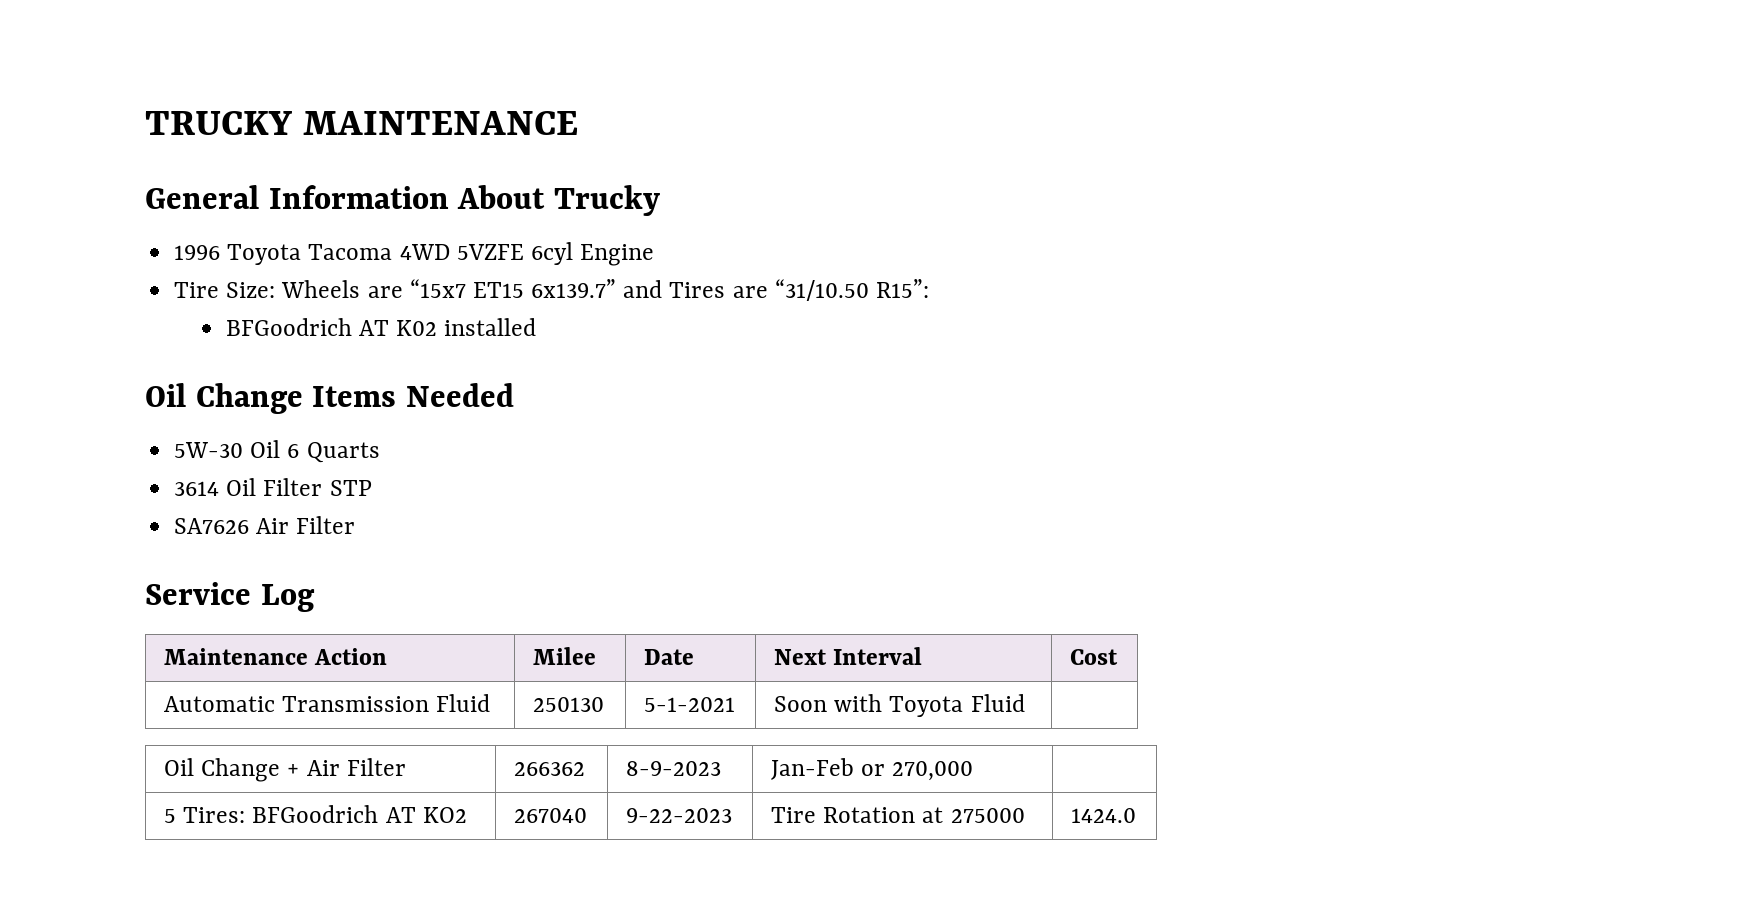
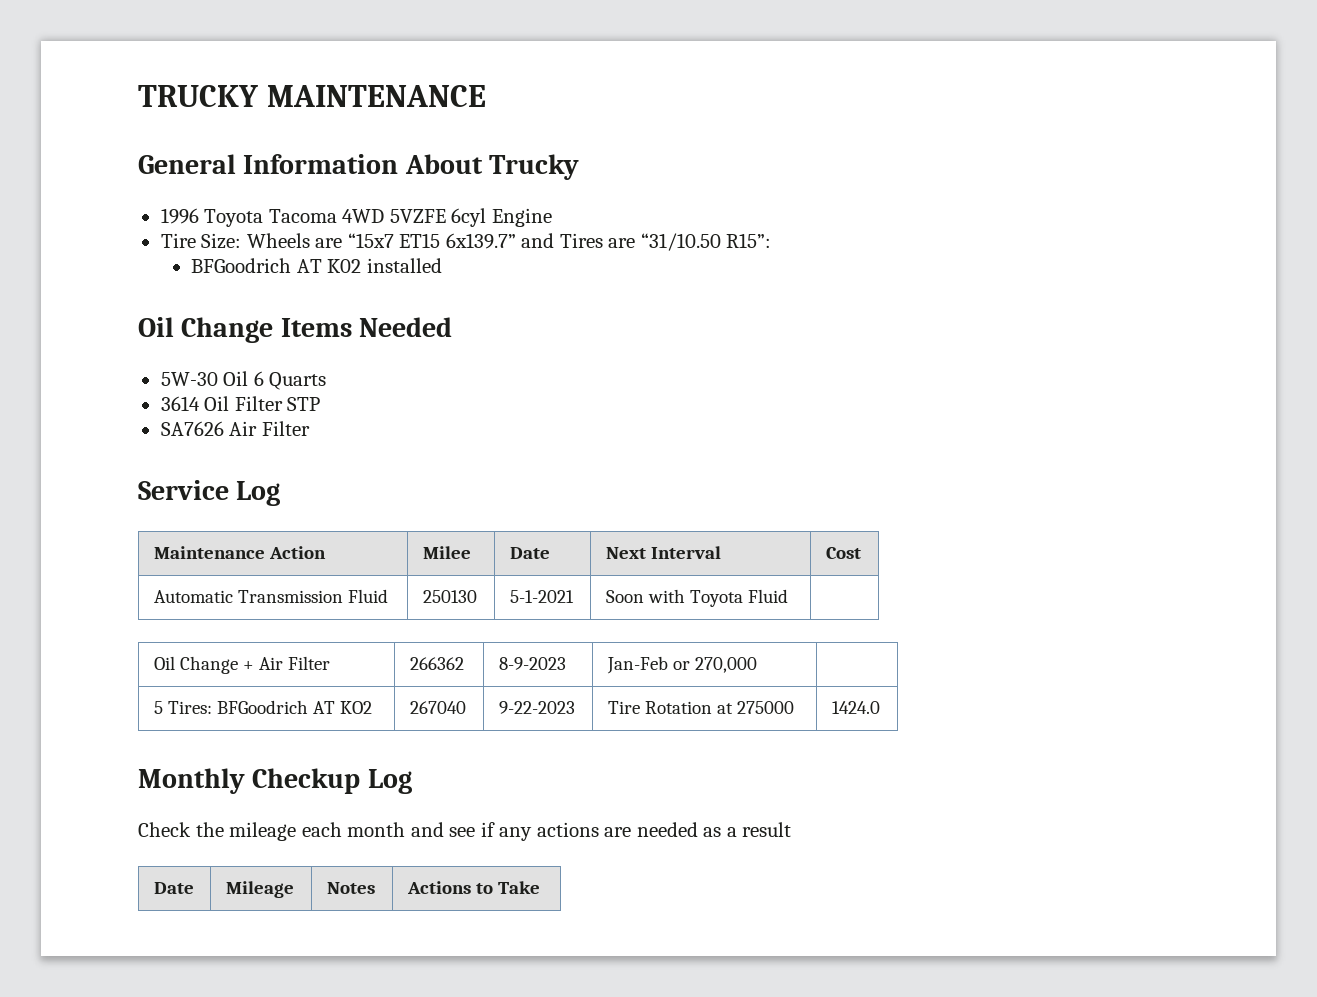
(1137, 815) none -> [138,768,412,794] [138,822,792,841] [153,882,194,894] [225,881,294,898] [326,882,375,894] [406,881,540,894] // Monthly Checkup Log // Check the mileage each month and see if any actions are needed as a result // Date | Mileage | Notes | Actions to Take

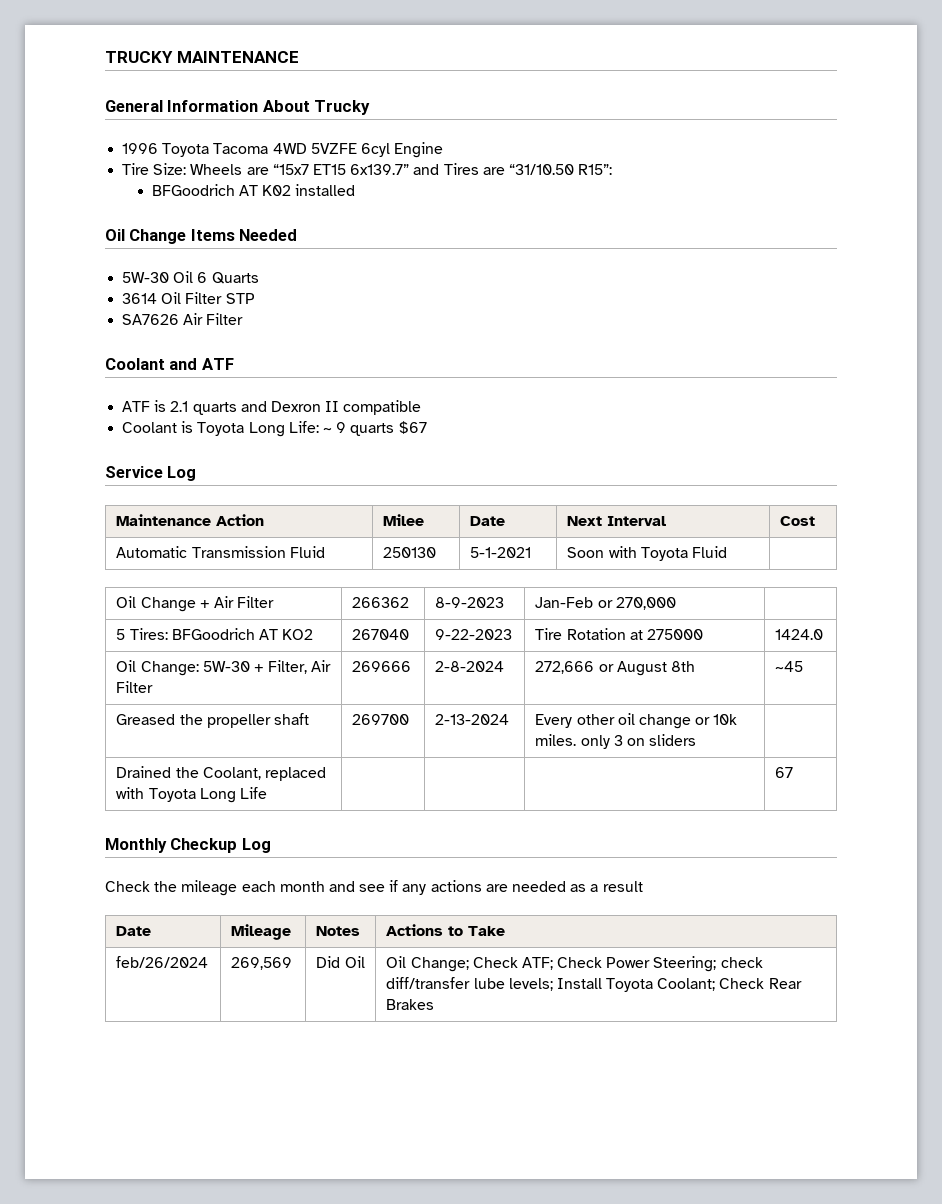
(310, 428) none -> [105,358,234,370] [122,400,422,415] [122,421,427,437] // Coolant and ATF // ATF is 2.1 quarts and Dexron II compatible // Coolant is Toyota Long Life: ~ 9 quarts $67
(880, 707) none -> [116,660,332,676] [116,681,154,693] [352,661,412,672] [435,661,505,672] [535,661,695,676] [775,661,804,672] [116,713,309,728] [352,714,410,725] [435,714,510,725] [535,713,738,729] [535,734,697,749] [116,766,326,781] [116,787,267,803] [775,767,794,778] // Oil Change: 5W-30 + Filter, Air Filter | 269666 | 2-8-2024 | 272,666 or August 8th | ~45 // Greased the propeller shaft | 269700 | 2-13-2024 | Every other oil change or 10k miles. only 3 on sliders | // Drained the Coolant, replaced with Toyota Long Life | | | | 67
(540, 887) none -> [116,956,209,968] [231,957,293,970] [316,956,365,968] [386,956,763,972] [386,977,802,992] [386,999,435,1010] // feb/26/2024 | 269,569 | Did Oil | Oil Change; Check ATF; Check Power Steering; check diff/transfer lube levels; Install Toyota Coolant; Check Rear Brakes

